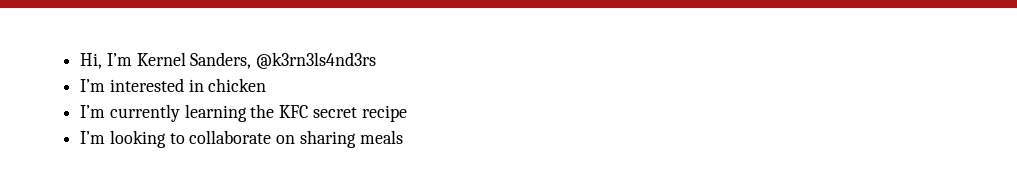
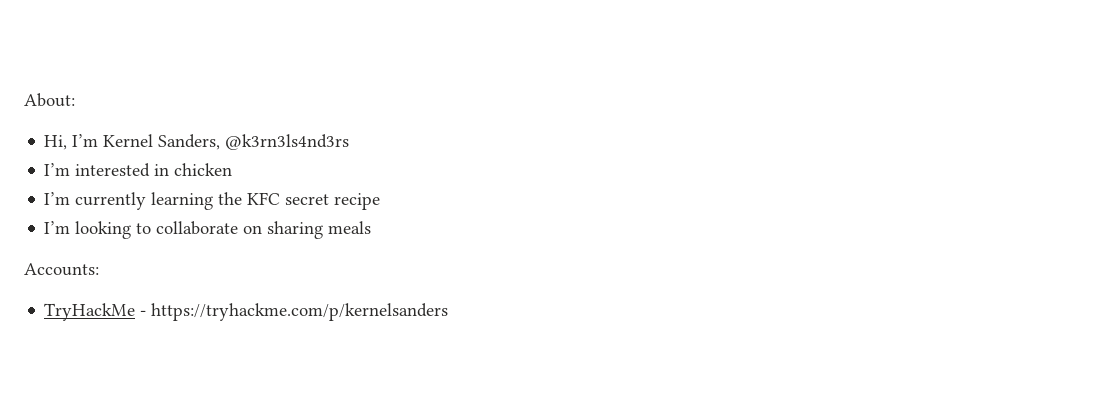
(80, 61) none -> [24,93,75,107] About: //
(403, 137) none -> [24,263,99,276] [44,303,449,321] // Accounts: // TryHackMe - https://tryhackme.com/p/kernelsanders

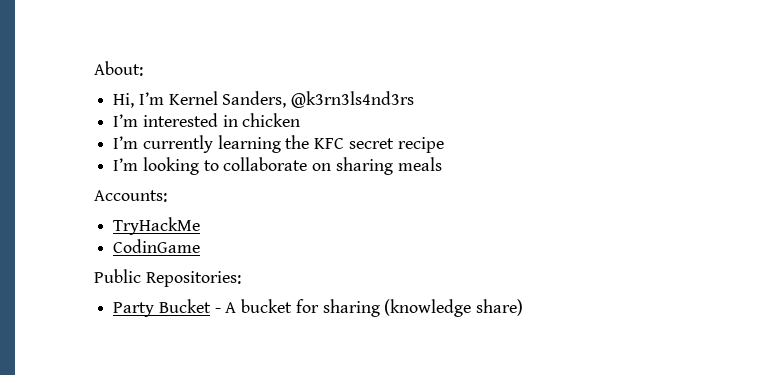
[140,303,449,321] - https://tryhackme.com/p/kernelsanders -> [113,239,201,253] [94,269,241,287] [113,299,524,317] // CodinGame // Public Repositories: // Party Bucket - A bucket for sharing (knowledge share)

